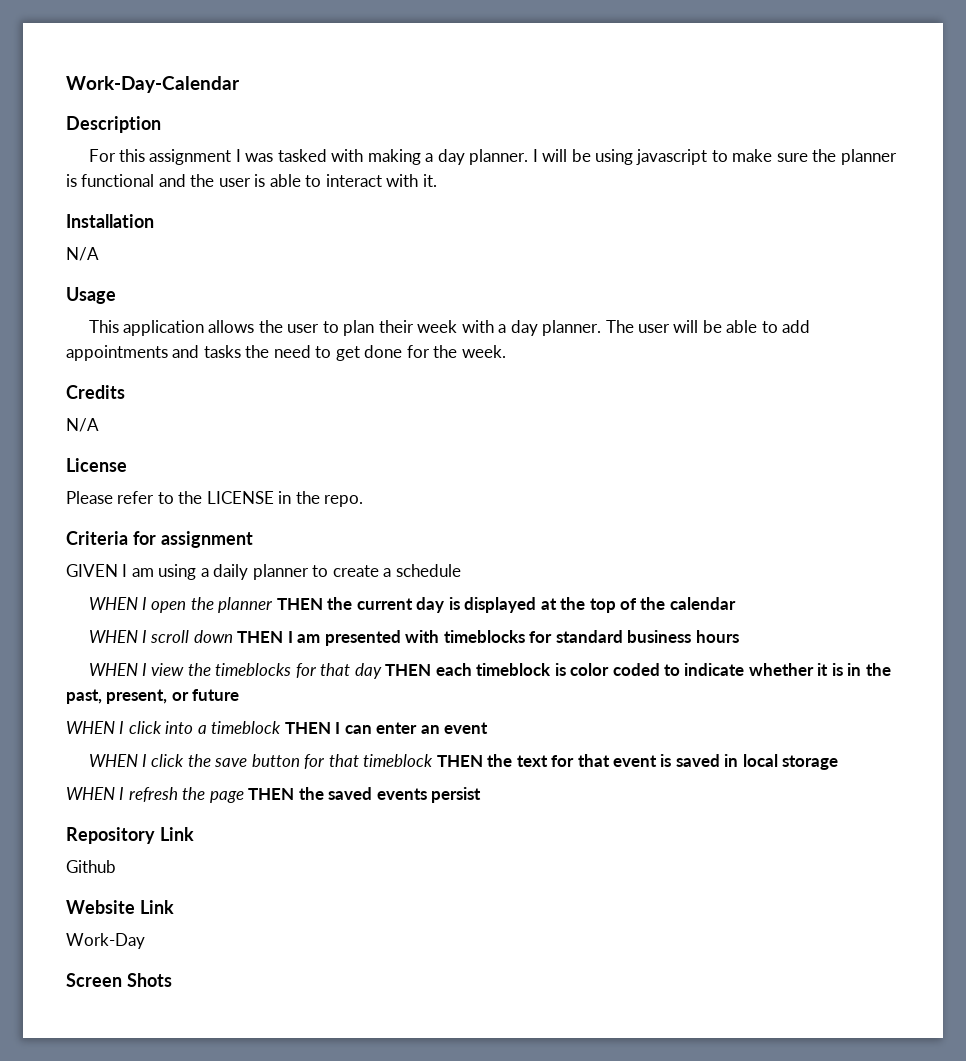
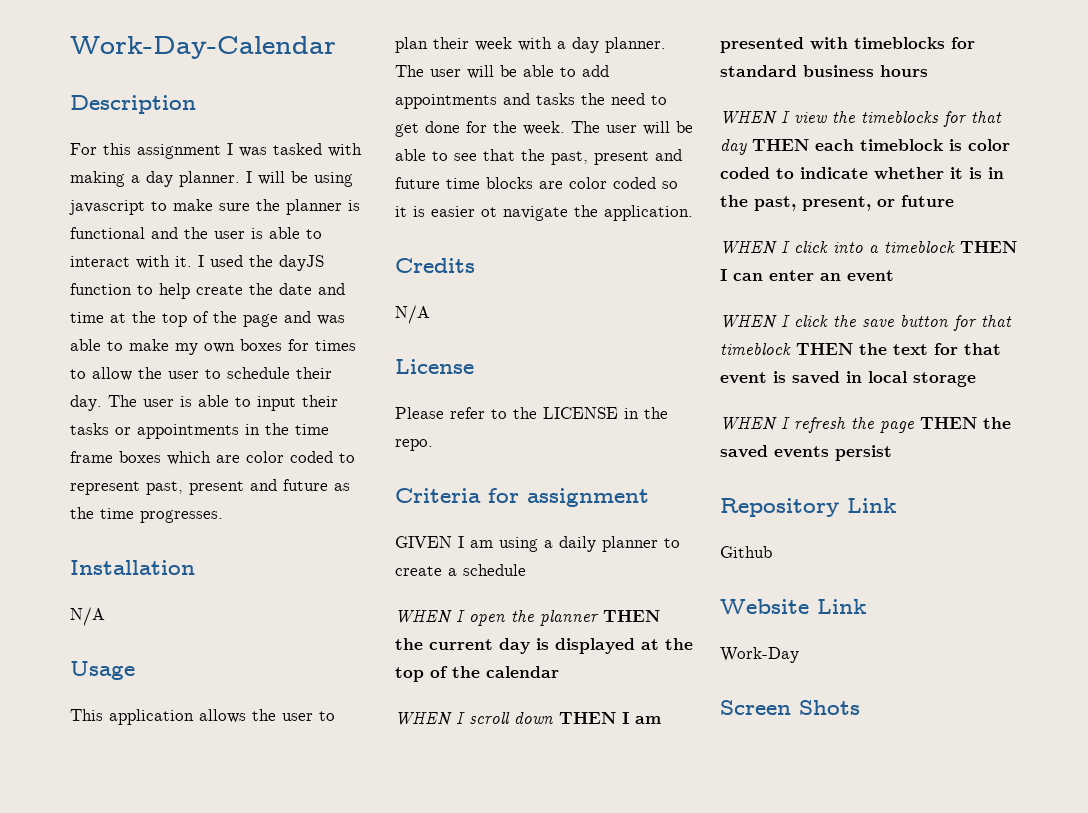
(437, 180) none -> [198,255,324,271] [70,283,345,299] [70,311,345,327] [70,339,356,355] [70,367,332,381] [70,395,338,411] [70,423,329,439] [70,451,355,465] [70,479,350,495] [70,507,223,523] I used the dayJS function to help create the date and time at the top of the page and was able to make my own boxes for times to allow the user to schedule their day. The user is able to input their tasks or appointments in the time frame boxes which are color coded to represent past, present and future as the time progresses.
(506, 351) none -> [571,121,693,135] [395,149,682,165] [395,177,678,189] [395,205,693,221] The user will be able to see that the past, present and future time blocks are color coded so it is easier ot navigate the application.

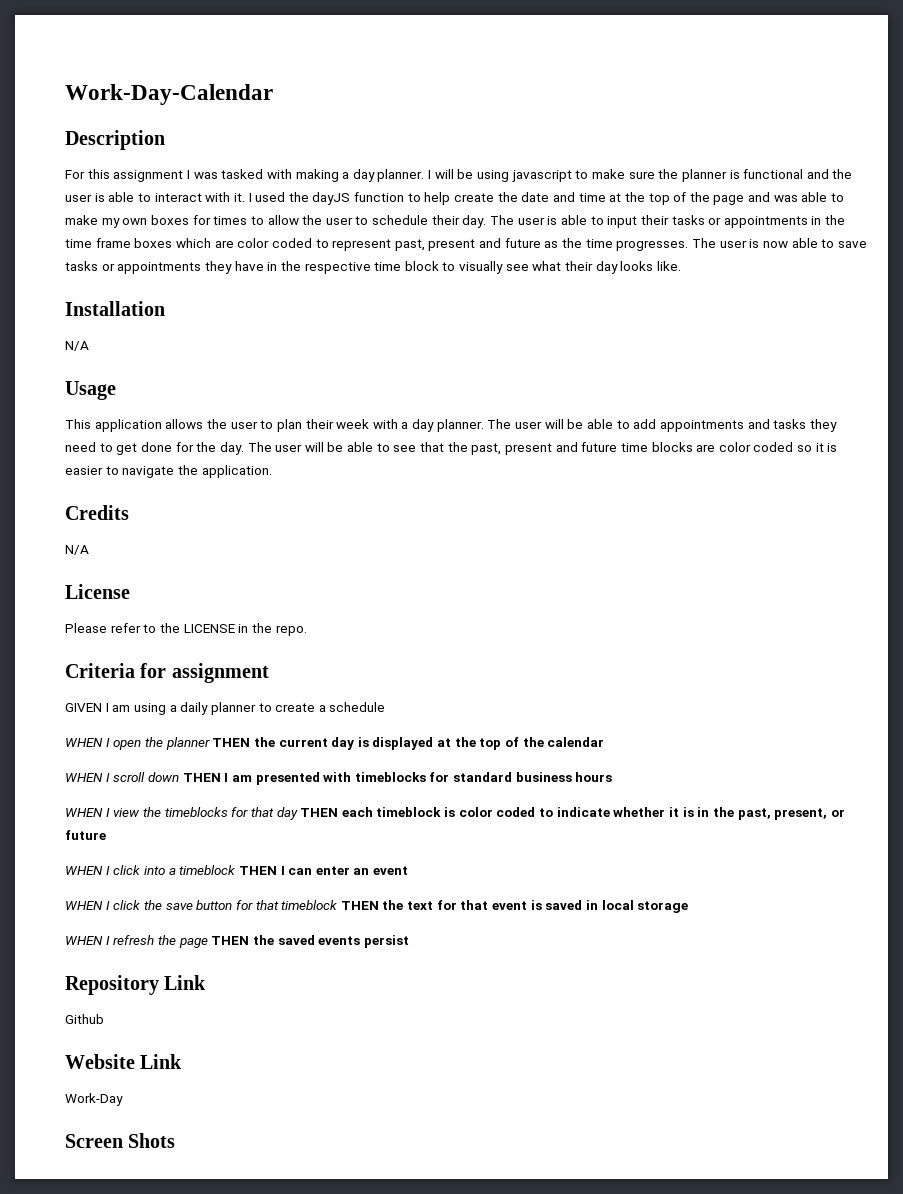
(223, 516) none -> [691,238,867,248] [65,261,681,274] The user is now able to save tasks or appointments they have in the respective time block to visually see what their day looks like.
[581,93,605,105] the -> [809,419,837,432] they
[523,121,565,135] week. -> [219,442,244,455] day.
[481,207,497,217] ot -> [105,466,119,475] to

